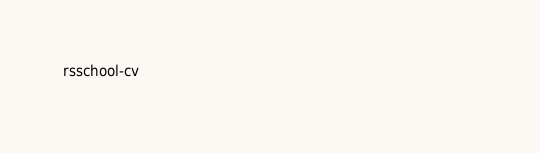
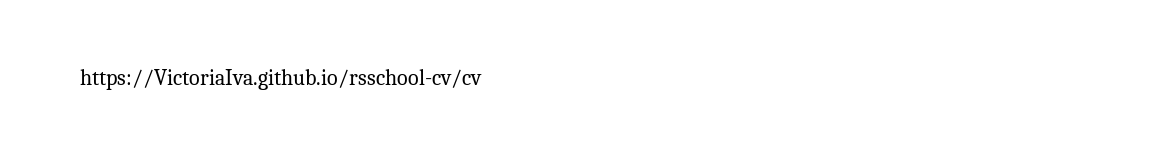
[63,64,139,77] rsschool-cv -> [80,69,482,90] https://VictoriaIva.github.io/rsschool-cv/cv

